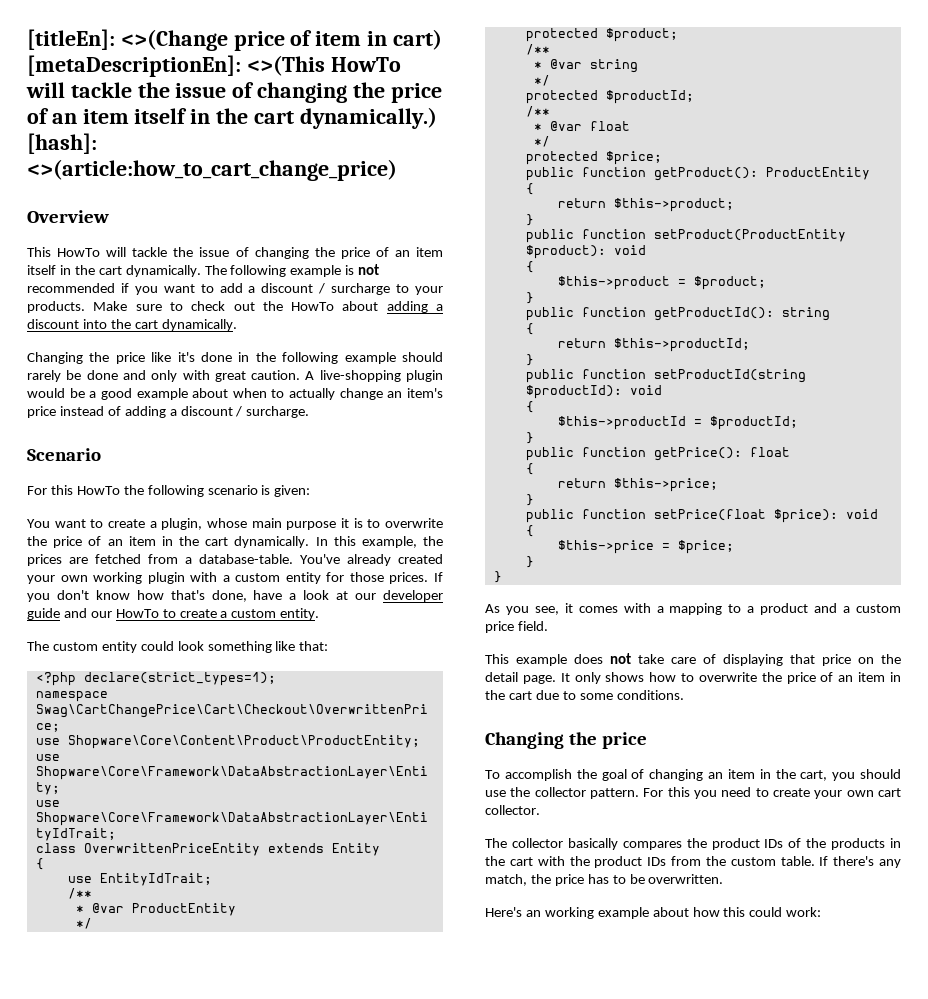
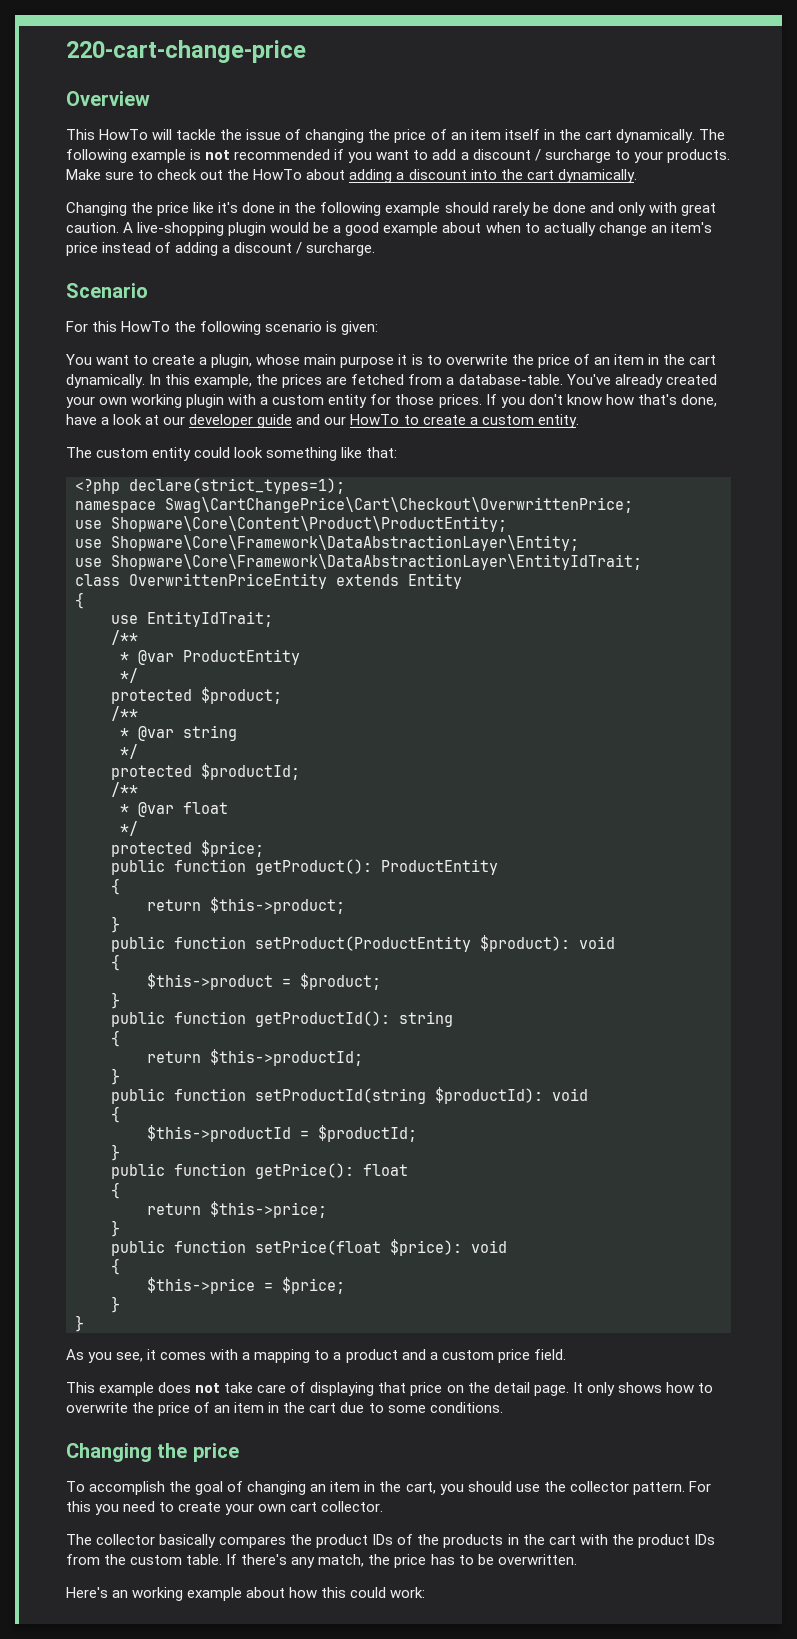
[27,29,442,51] [27,55,401,77] [26,82,442,103] [27,107,437,129] [27,133,97,154] [27,159,397,181] [titleEn]: <>(Change price of item in cart) [metaDescriptionEn]: <>(This HowTo will tackle the issue of changing the price of an item itself in the cart dynamically.) [hash]: <>(article:how_to_cart_change_price) -> [66,40,306,63] 220-cart-change-price

